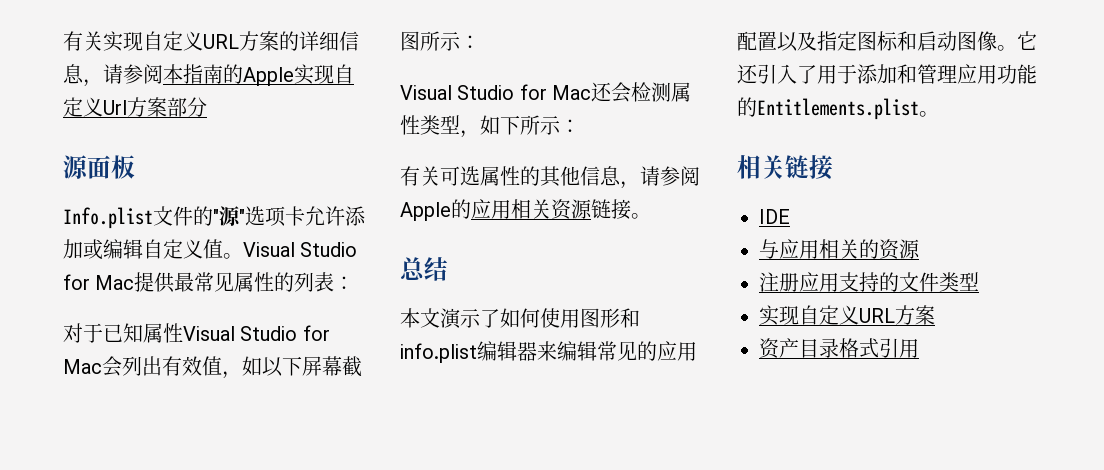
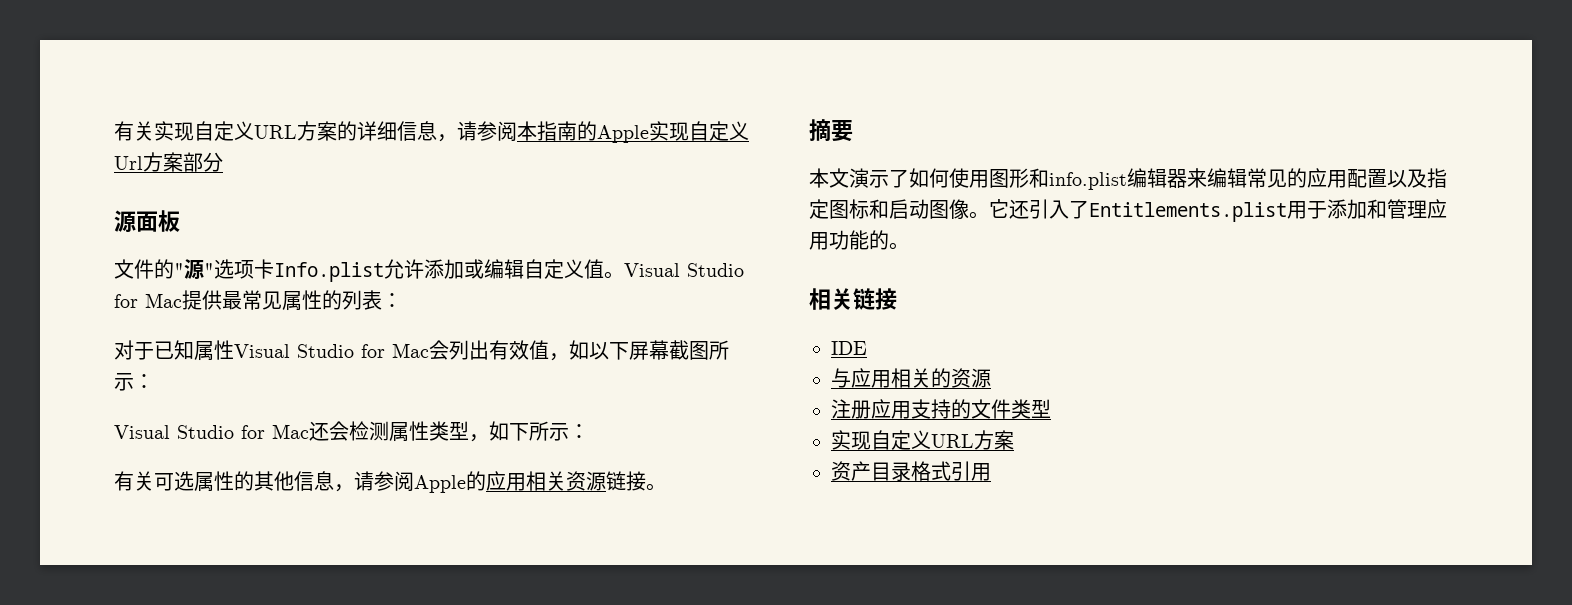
[63,207,153,229] Info.plist -> (180, 221) none
(305, 216) none -> [274,262,384,282] Info.plist
[400,257,448,281] 总结 -> [809,119,853,142] 摘要
(817, 74) none -> [1089,202,1287,222] Entitlements.plist
[757,98,919,120] Entitlements.plist -> (889, 240) none

